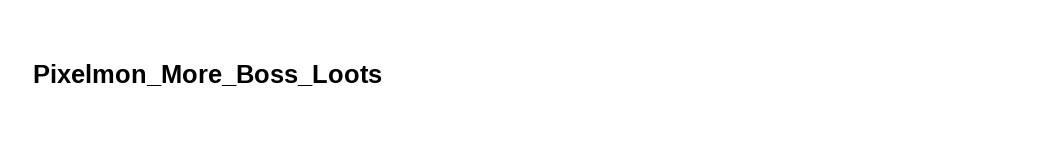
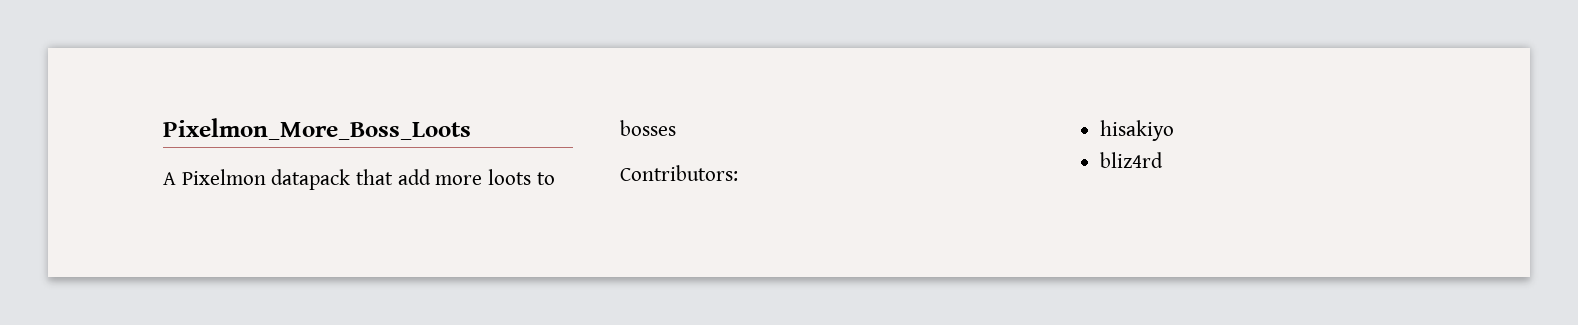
(382, 75) none -> [163,169,555,190] [620,120,676,136] [620,165,738,181] [1100,120,1175,141] [1100,152,1164,168] // A Pixelmon datapack that add more loots to bosses // Contributors: // hisakiyo // bliz4rd

